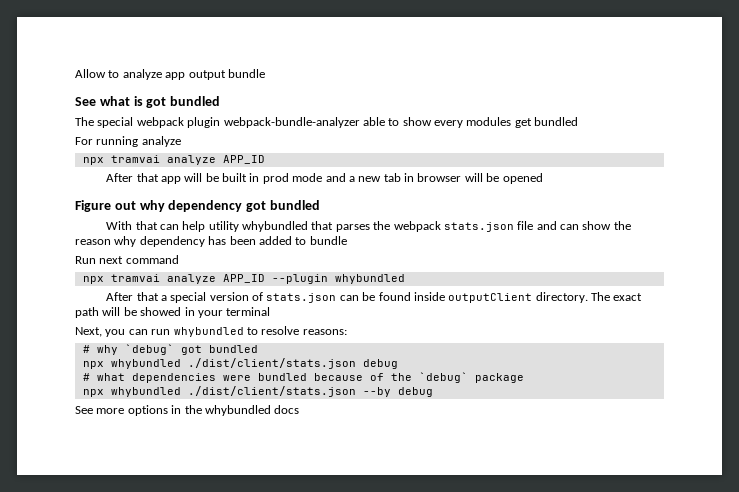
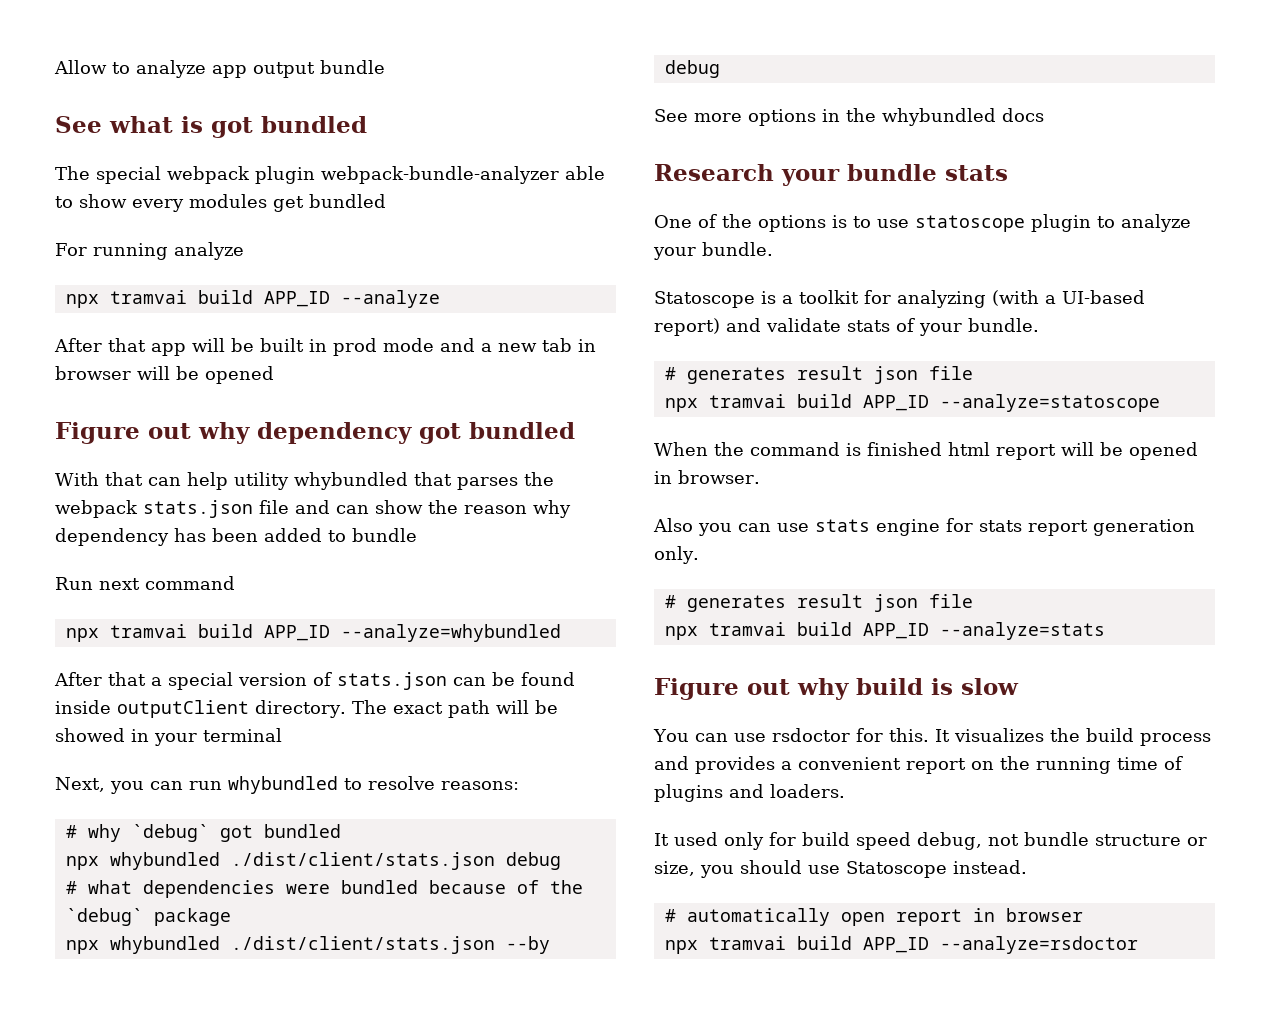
[166,155,265,165] analyze APP_ID -> [197,290,440,308] build APP_ID --analyze
[166,274,405,284] analyze APP_ID --plugin whybundled -> [197,624,561,642] build APP_ID --analyze=whybundled
(300, 409) none -> [654,164,1008,186] [654,214,1191,232] [653,242,773,260] [654,290,1145,308] [654,318,1039,336] [664,366,973,384] [664,394,1160,412] [654,442,1198,460] [654,470,760,484] [653,518,1195,536] [654,546,699,564] [664,594,973,612] [664,622,1105,640] [654,678,1019,700] [653,728,1211,746] [654,756,1183,774] [654,784,845,802] [654,832,1207,850] [654,860,1027,878] [664,908,1083,926] [664,936,1138,954] // Research your bundle stats // One of the options is to use statoscope plugin to analyze your bundle. // Statoscope is a toolkit for analyzing (with a UI-based report) and validate stats of your bundle. // # generates result json file // npx tramvai build APP_ID --analyze=statoscope // When the command is finished html report will be opened in browser. // Also you can use stats engine for stats report generation only. // # generates result json file // npx tramvai build APP_ID --analyze=stats // Figure out why build is slow // You can use rsdoctor for this. It visualizes the build process and provides a convenient report on the running time of plugins and loaders. // It used only for build speed debug, not bundle structure or size, you should use Statoscope instead. // # automatically open report in browser // npx tramvai build APP_ID --analyze=rsdoctor

